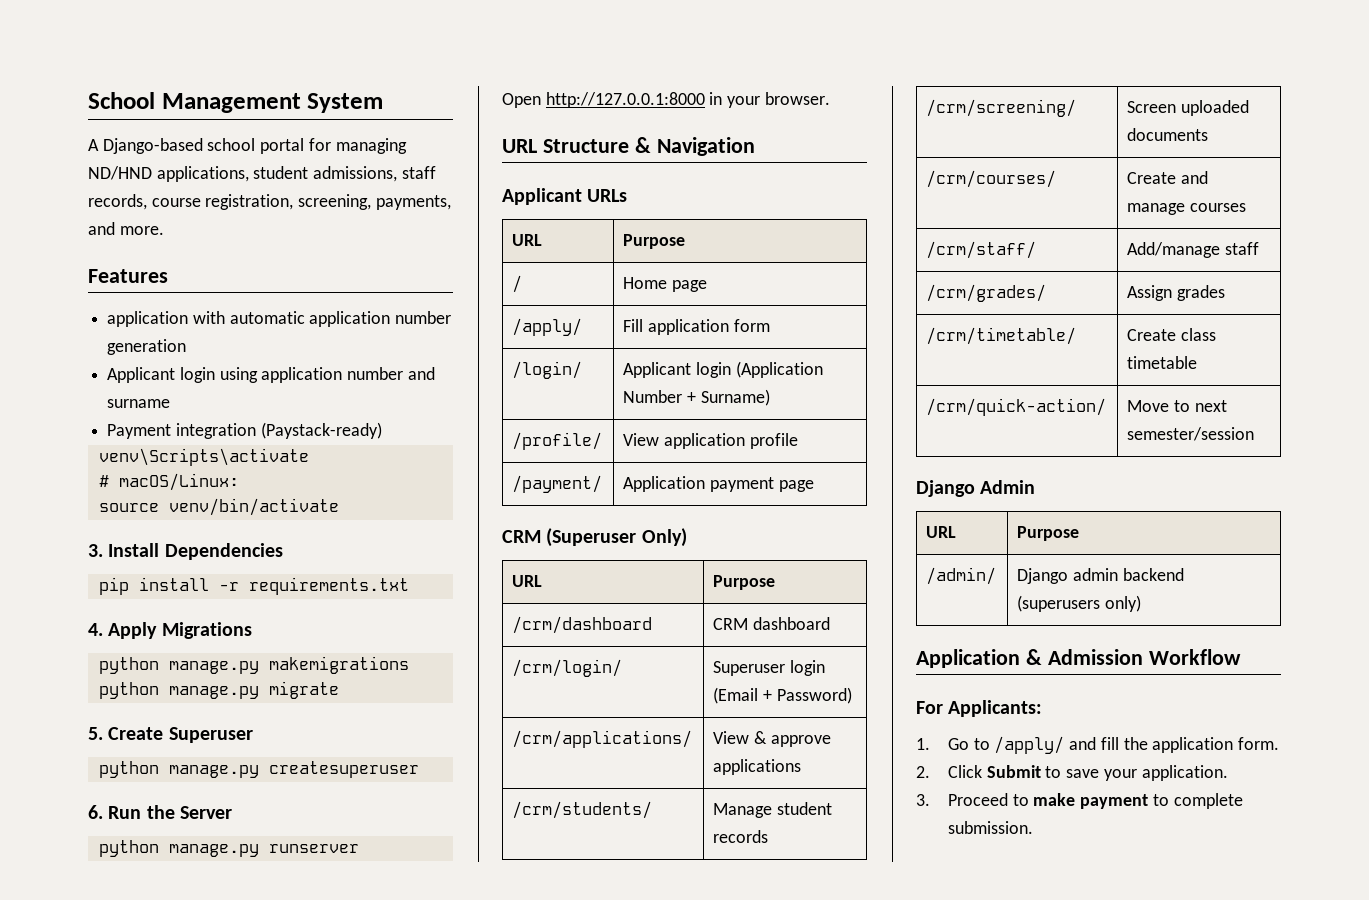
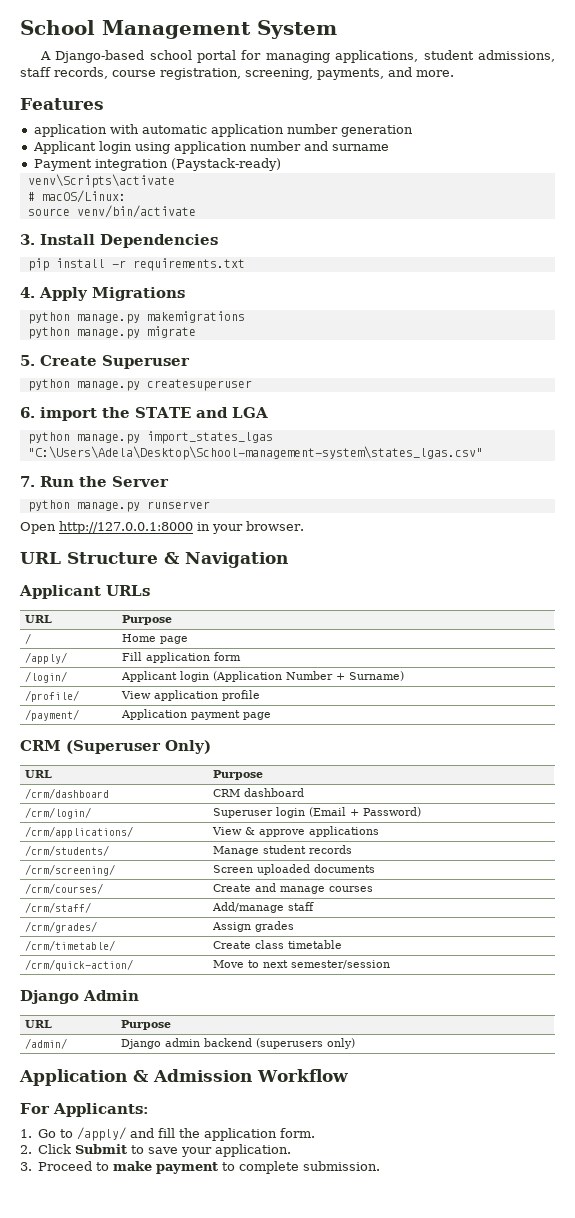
[88,166,152,180] ND/HND -> (330, 57) none
(103, 812) none -> [40,407,268,421] [27,431,273,444] [27,446,483,460] [20,476,35,487] import the STATE and LGA // python manage.py import_states_lgas "C:\Users\Adela\Desktop\School-management-system\states_lgas.csv" // 7.

